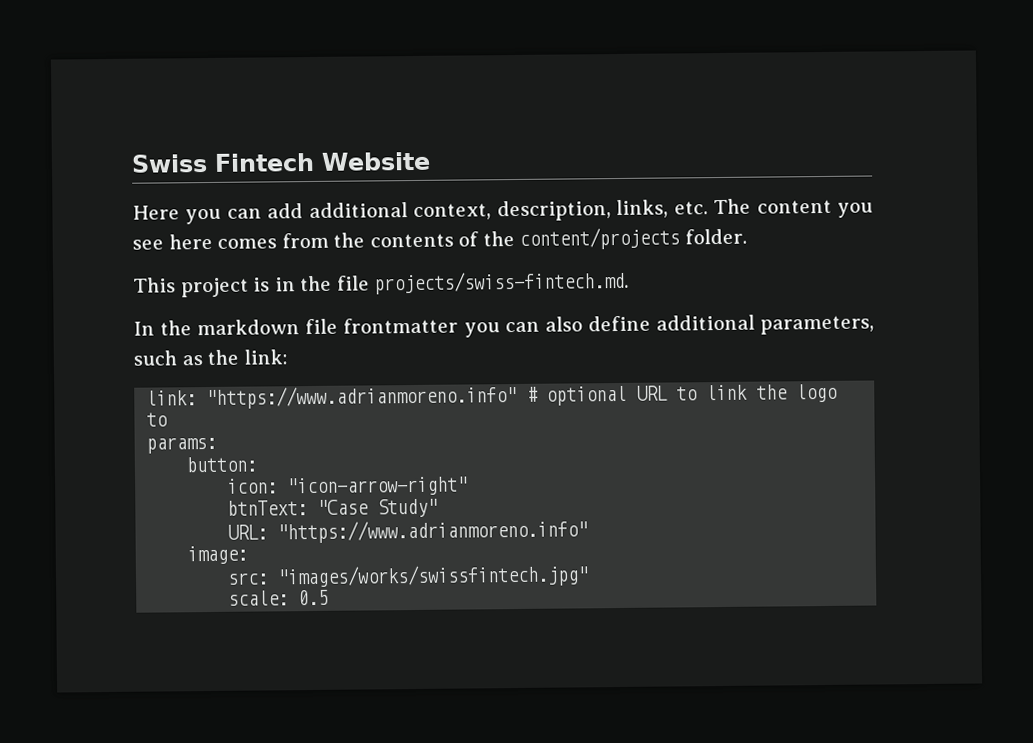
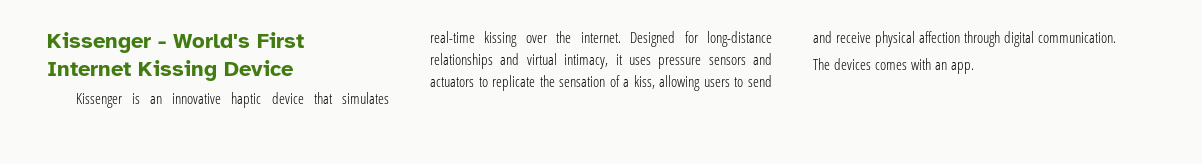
[131,151,431,173] [132,198,874,225] [132,227,747,250] [133,270,630,298] [133,314,875,338] [133,349,288,366] [146,383,839,410] [146,412,169,427] [146,436,218,454] [186,456,258,473] [227,476,469,497] [227,498,439,518] [227,519,589,544] [187,545,249,565] [227,564,590,589] [228,589,330,606] Swiss Fintech Website // Here you can add additional context, description, links, etc. The content you see here comes from the contents of the content/projects folder. // This project is in the file projects/swiss-fintech.md. // In the markdown file frontmatter you can also define additional parameters, such as the link: // link: "https://www.adrianmoreno.info" # optional URL to link the logo to // params: // button: // icon: "icon-arrow-right" // btnText: "Case Study" // URL: "https://www.adrianmoreno.info" // image: // src: "images/works/swissfintech.jpg" // scale: 0.5 -> [47,32,304,53] [47,60,294,81] [75,92,389,108] [430,31,772,47] [430,53,772,69] [430,75,772,91] [813,31,1117,47] [813,58,975,74] Kissenger - World's First Internet Kissing Device // Kissenger is an innovative haptic device that simulates real-time kissing over the internet. Designed for long-distance relationships and virtual intimacy, it uses pressure sensors and actuators to replicate the sensation of a kiss, allowing users to send and receive physical affection through digital communication. // The devices comes with an app.

